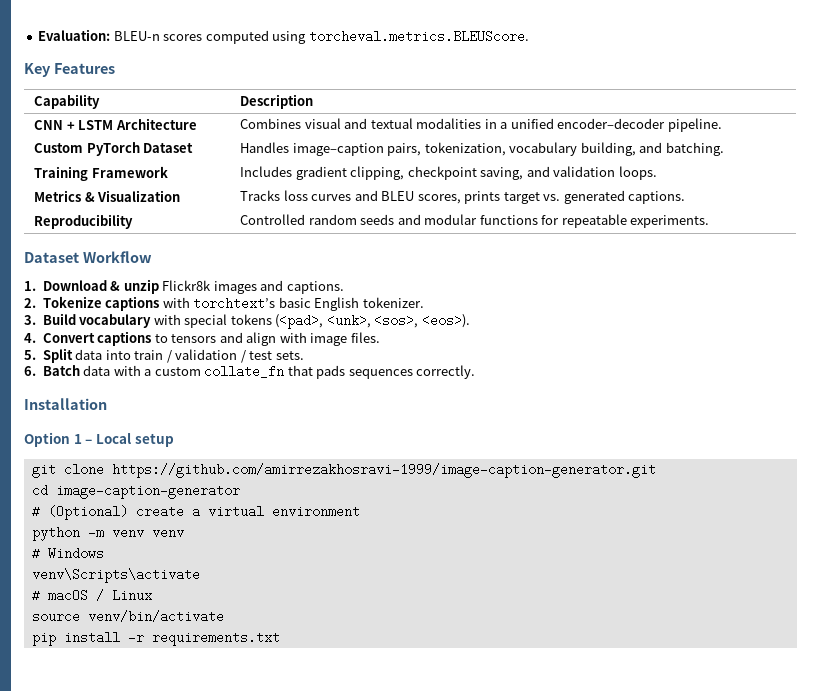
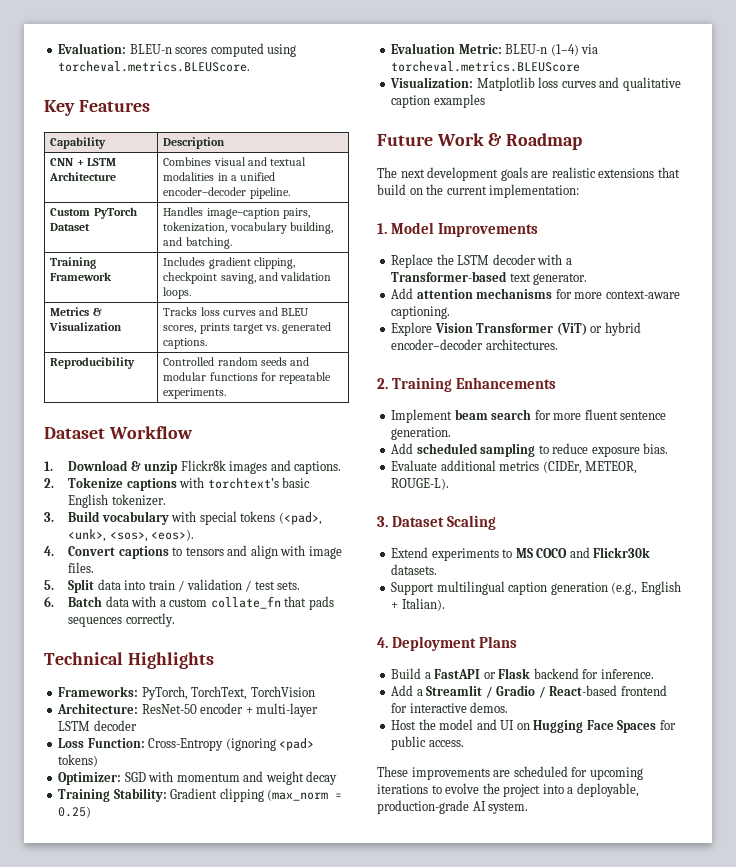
[24,398,107,410] [24,432,174,447] [31,463,656,478] [31,484,240,499] [31,505,360,520] [31,526,184,541] [31,547,104,560] [31,568,200,583] [31,589,152,602] [31,610,224,623] [31,631,280,646] Installation // Option 1 – Local setup // git clone https://github.com/amirrezakhosravi-1999/image-caption-generator.git // cd image-caption-generator // # (Optional) create a virtual environment // python -m venv venv // # Windows // venv\Scripts\activate // # macOS / Linux // source venv/bin/activate // pip install -r requirements.txt -> [44,652,214,669] [58,686,315,700] [57,703,319,717] [58,720,137,731] [58,738,315,751] [58,754,99,767] [58,771,338,785] [58,788,343,802] [58,806,92,818] [391,43,599,56] [391,61,581,72] [390,77,681,91] [391,94,485,108] [377,133,583,150] [377,167,680,181] [377,184,580,198] [377,222,539,237] [391,254,572,268] [391,271,588,285] [391,288,680,299] [391,306,451,319] [391,322,641,336] [391,339,558,350] [377,377,557,392] [391,409,667,423] [391,427,452,440] [391,443,669,457] [391,460,638,474] [391,478,450,490] [377,515,497,530] [391,547,651,561] [391,564,438,575] [391,581,681,595] [391,598,445,611] [377,636,518,651] [391,668,654,679] [391,685,667,698] [391,702,509,713] [391,719,676,733] [391,736,464,750] [377,766,643,780] [377,783,639,797] [377,800,529,814] Technical Highlights // Frameworks: PyTorch, TorchText, TorchVision // Architecture: ResNet-50 encoder + multi-layer LSTM decoder // Loss Function: Cross-Entropy (ignoring <pad> tokens) // Optimizer: SGD with momentum and weight decay // Training Stability: Gradient clipping (max_norm = 0.25) // Evaluation Metric: BLEU-n (1–4) via torcheval.metrics.BLEUScore // Visualization: Matplotlib loss curves and qualitative caption examples // Future Work & Roadmap // The next development goals are realistic extensions that build on the current implementation: // 1. Model Improvements // Replace the LSTM decoder with a Transformer-based text generator. // Add attention mechanisms for more context-aware captioning. // Explore Vision Transformer (ViT) or hybrid encoder–decoder architectures. // 2. Training Enhancements // Implement beam search for more fluent sentence generation. // Add scheduled sampling to reduce exposure bias. // Evaluate additional metrics (CIDEr, METEOR, ROUGE-L). // 3. Dataset Scaling // Extend experiments to MS COCO and Flickr30k datasets. // Support multilingual caption generation (e.g., English + Italian). // 4. Deployment Plans // Build a FastAPI or Flask backend for inference. // Add a Streamlit / Gradio / React-based frontend for interactive demos. // Host the model and UI on Hugging Face Spaces for public access. // These improvements are scheduled for upcoming iterations to evolve the project into a deployable, production-grade AI system.

